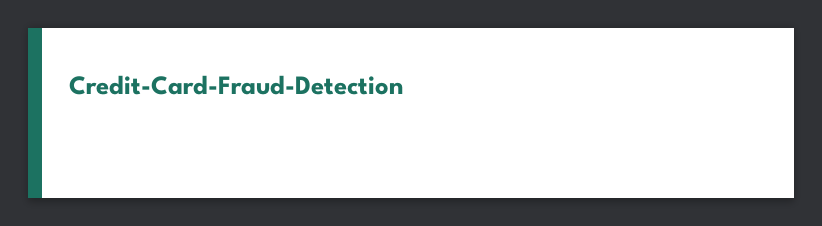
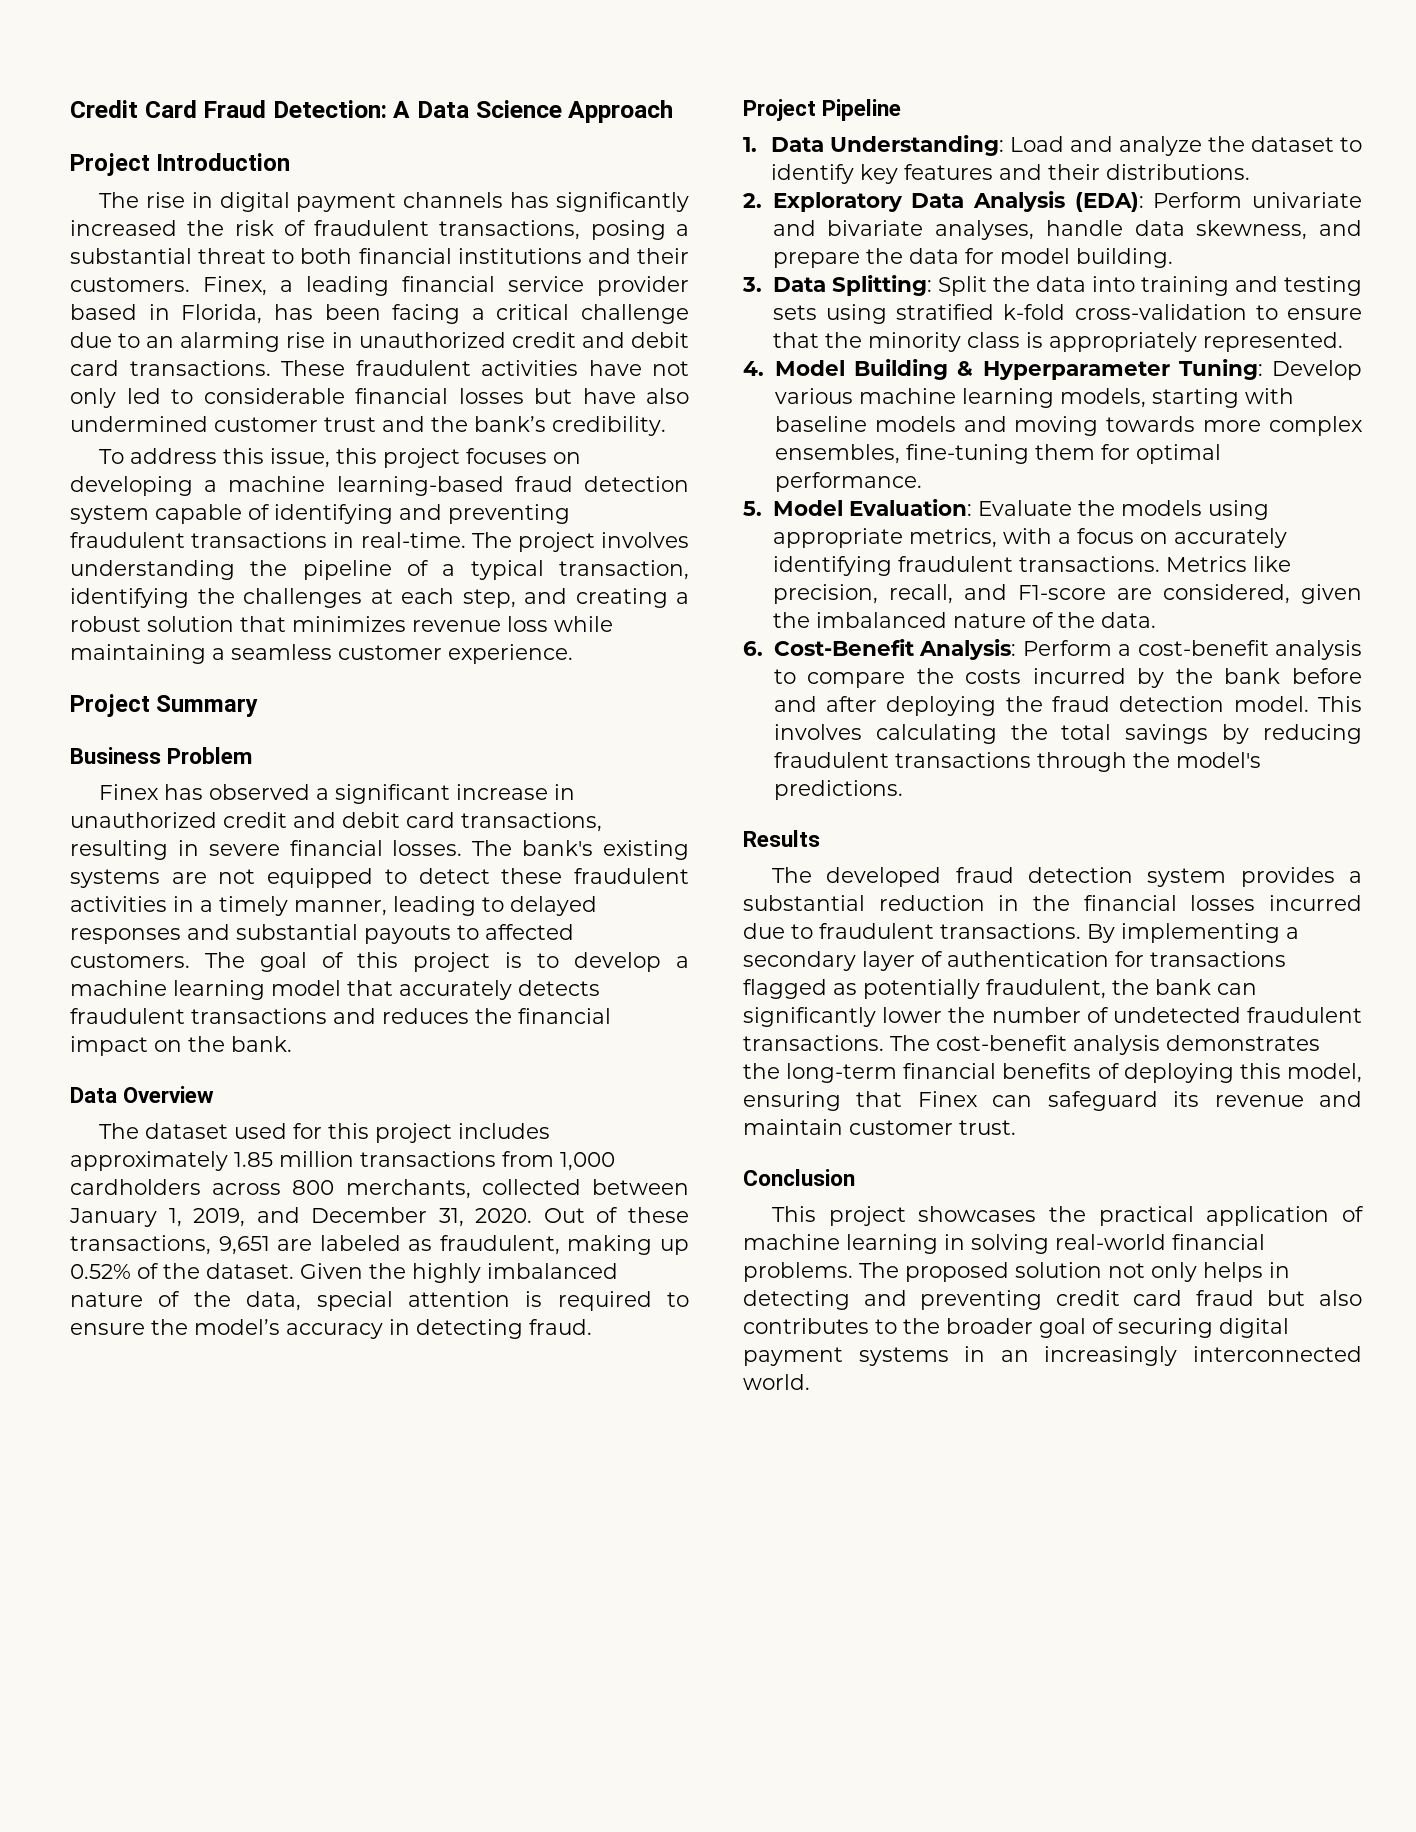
[69,75,404,95] Credit-Card-Fraud-Detection -> [70,100,674,123] [70,153,291,176] [99,192,689,212] [70,220,689,240] [70,248,689,264] [70,276,689,296] [70,304,689,324] [70,332,689,352] [70,360,689,376] [70,388,689,408] [70,416,666,436] [99,448,582,468] [70,476,689,496] [70,504,570,524] [70,532,690,552] [70,560,689,580] [70,588,689,608] [70,616,613,632] [70,644,573,664] [70,694,259,717] [70,747,253,764] [99,784,576,804] [70,812,602,832] [70,840,689,860] [70,868,689,888] [70,896,597,916] [70,924,574,944] [70,952,689,972] [70,980,600,1000] [70,1008,611,1024] [70,1036,292,1056] [70,1086,215,1103] [99,1123,551,1143] [70,1151,615,1171] [70,1179,689,1199] [69,1207,689,1227] [70,1235,689,1255] [70,1263,618,1283] [70,1291,689,1311] [70,1319,592,1339] [743,99,902,121] [743,135,1362,156] [770,164,1250,184] [743,191,1362,212] [772,220,1362,240] [772,248,1173,268] [742,275,1362,296] [772,304,1362,324] [772,332,1343,352] [743,359,1362,380] [774,388,1294,408] [774,416,1363,436] [774,444,1221,464] [774,472,922,492] [743,499,1269,520] [772,528,1287,548] [772,556,1291,576] [772,584,1362,604] [772,612,1156,628] [743,639,1362,660] [773,668,1362,688] [773,696,1362,716] [773,724,1362,744] [773,752,1261,772] [773,780,903,800] [743,830,820,847] [772,867,1362,887] [743,895,1362,911] [743,923,1299,943] [743,951,1286,971] [743,979,1257,999] [743,1007,1362,1027] [743,1035,1320,1055] [743,1063,1362,1083] [743,1091,1362,1111] [743,1119,1016,1135] [743,1169,855,1186] [772,1206,1364,1226] [743,1234,1265,1254] [743,1262,1290,1282] [743,1290,1362,1310] [743,1318,1289,1338] [743,1346,1362,1366] [743,1374,810,1390] Credit Card Fraud Detection: A Data Science Approach // Project Introduction // The rise in digital payment channels has significantly increased the risk of fraudulent transactions, posing a substantial threat to both financial institutions and their customers. Finex, a leading financial service provider based in Florida, has been facing a critical challenge due to an alarming rise in unauthorized credit and debit card transactions. These fraudulent activities have not only led to considerable financial losses but have also undermined customer trust and the bank’s credibility. // To address this issue, this project focuses on developing a machine learning-based fraud detection system capable of identifying and preventing fraudulent transactions in real-time. The project involves understanding the pipeline of a typical transaction, identifying the challenges at each step, and creating a robust solution that minimizes revenue loss while maintaining a seamless customer experience. // Project Summary // Business Problem // Finex has observed a significant increase in unauthorized credit and debit card transactions, resulting in severe financial losses. The bank's existing systems are not equipped to detect these fraudulent activities in a timely manner, leading to delayed responses and substantial payouts to affected customers. The goal of this project is to develop a machine learning model that accurately detects fraudulent transactions and reduces the financial impact on the bank. // Data Overview // The dataset used for this project includes approximately 1.85 million transactions from 1,000 cardholders across 800 merchants, collected between January 1, 2019, and December 31, 2020. Out of these transactions, 9,651 are labeled as fraudulent, making up 0.52% of the dataset. Given the highly imbalanced nature of the data, special attention is required to ensure the model’s accuracy in detecting fraud. // Project Pipeline // 1. Data Understanding: Load and analyze the dataset to identify key features and their distributions. // 2. Exploratory Data Analysis (EDA): Perform univariate and bivariate analyses, handle data skewness, and prepare the data for model building. // 3. Data Splitting: Split the data into training and testing sets using stratified k-fold cross-validation to ensure that the minority class is appropriately represented. // 4. Model Building & Hyperparameter Tuning: Develop various machine learning models, starting with baseline models and moving towards more complex ensembles, fine-tuning them for optimal performance. // 5. Model Evaluation: Evaluate the models using appropriate metrics, with a focus on accurately identifying fraudulent transactions. Metrics like precision, recall, and F1-score are considered, given the imbalanced nature of the data. // 6. Cost-Benefit Analysis: Perform a cost-benefit analysis to compare the costs incurred by the bank before and after deploying the fraud detection model. This involves calculating the total savings by reducing fraudulent transactions through the model's predictions. // Results // The developed fraud detection system provides a substantial reduction in the financial losses incurred due to fraudulent transactions. By implementing a secondary layer of authentication for transactions flagged as potentially fraudulent, the bank can significantly lower the number of undetected fraudulent transactions. The cost-benefit analysis demonstrates the long-term financial benefits of deploying this model, ensuring that Finex can safeguard its revenue and maintain customer trust. // Conclusion // This project showcases the practical application of machine learning in solving real-world financial problems. The proposed solution not only helps in detecting and preventing credit card fraud but also contributes to the broader goal of securing digital payment systems in an increasingly interconnected world.

